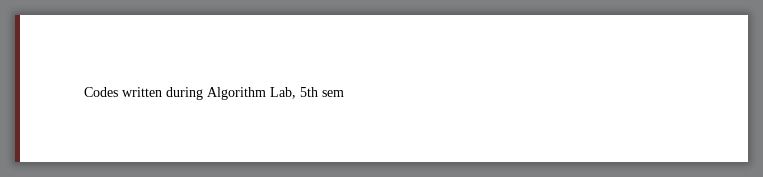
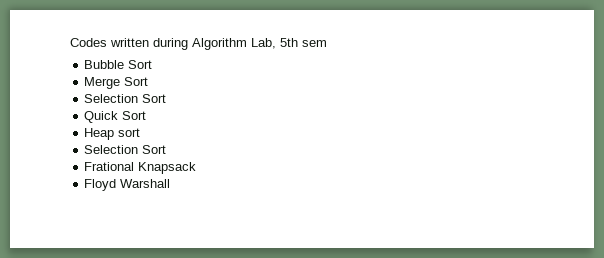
(344, 93) none -> [84,60,153,69] [84,77,149,89] [84,94,167,103] [84,111,147,123] [84,128,141,140] [84,145,167,154] [84,162,197,174] [84,179,171,191] // Bubble Sort // Merge Sort // Selection Sort // Quick Sort // Heap sort // Selection Sort // Frational Knapsack // Floyd Warshall

